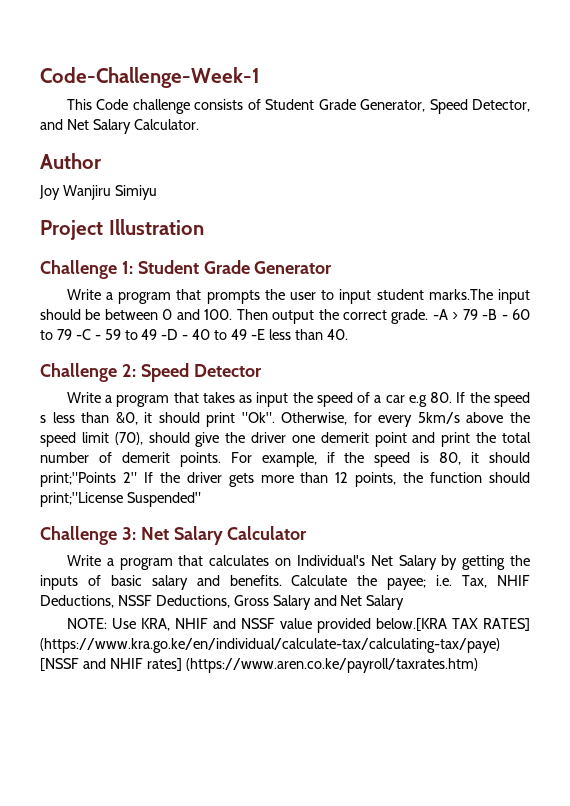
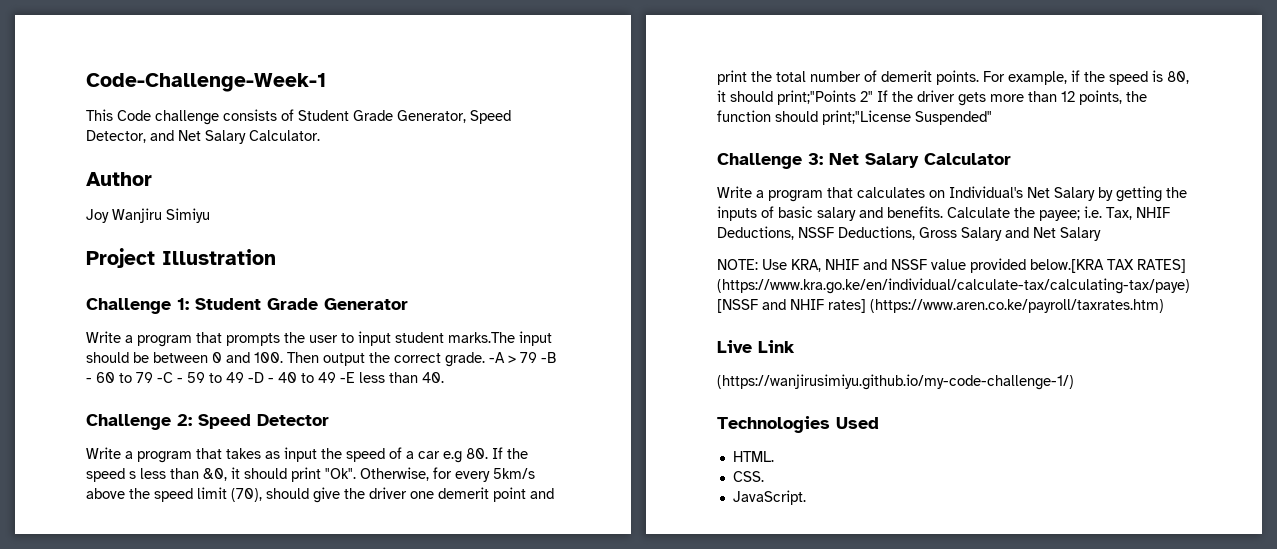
(478, 665) none -> [717,340,795,353] [717,374,1074,390] [717,416,879,433] [732,451,774,462] [732,471,764,482] [732,490,806,505] // Live Link // (https://wanjirusimiyu.github.io/my-code-challenge-1/) // Technologies Used // HTML. // CSS. // JavaScript.

